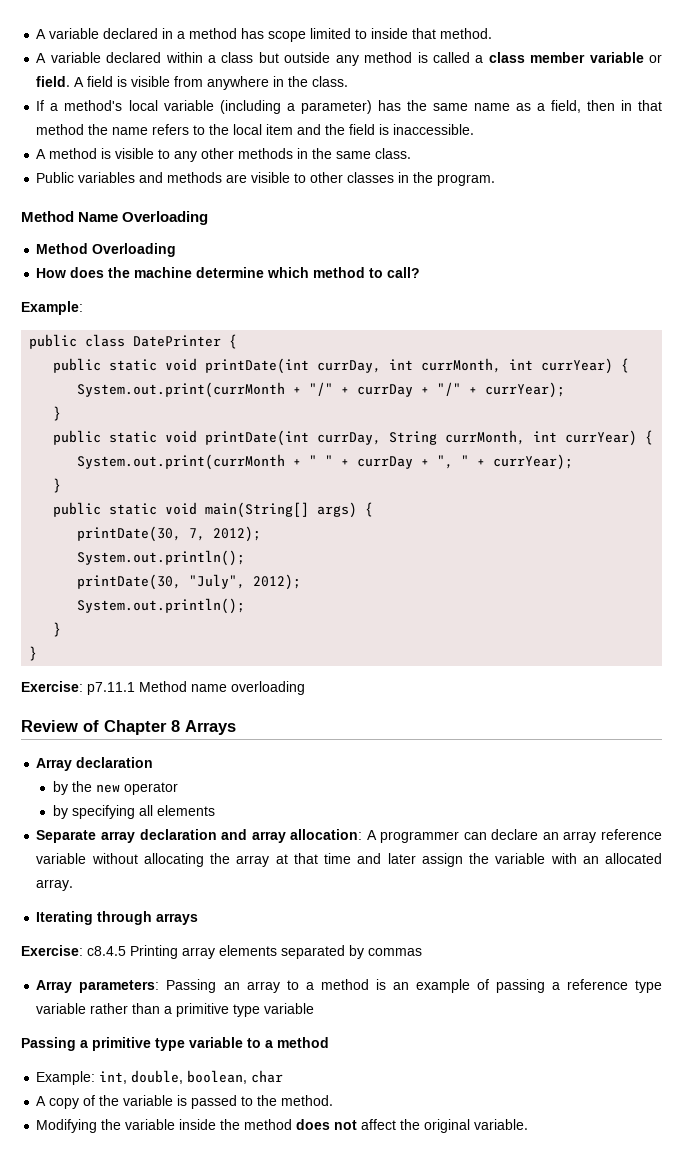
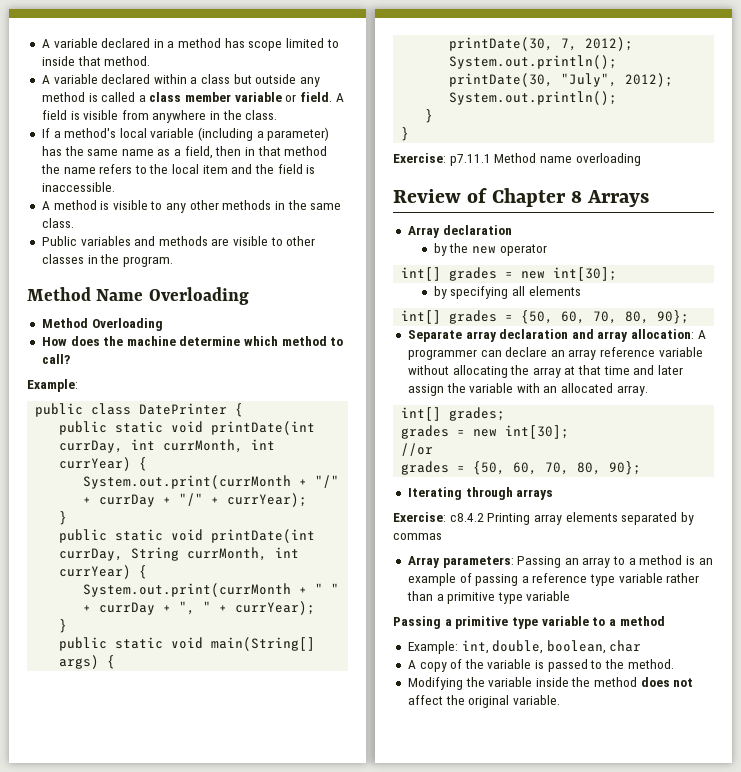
(178, 788) none -> [401,267,618,281] // int[] grades = new int[30];
(215, 810) none -> [401,310,690,324] // int[] grades = {50, 60, 70, 80, 90};
(74, 885) none -> [401,407,506,421] [401,425,570,439] [401,443,434,456] [401,461,642,475] // int[] grades; // grades = new int[30]; // //or // grades = {50, 60, 70, 80, 90};
[87,946,126,956] c8.4.5 -> [449,513,484,522] c8.4.2

